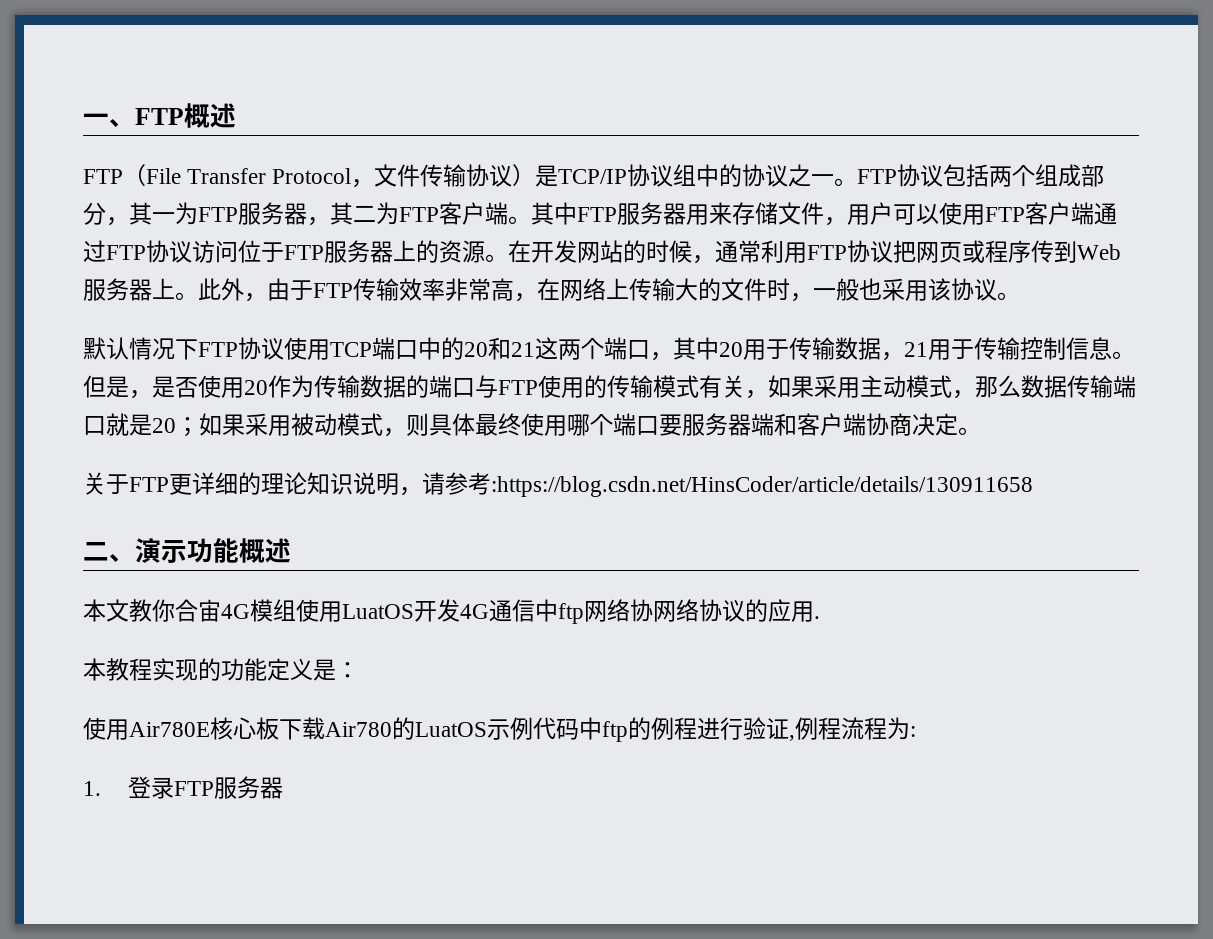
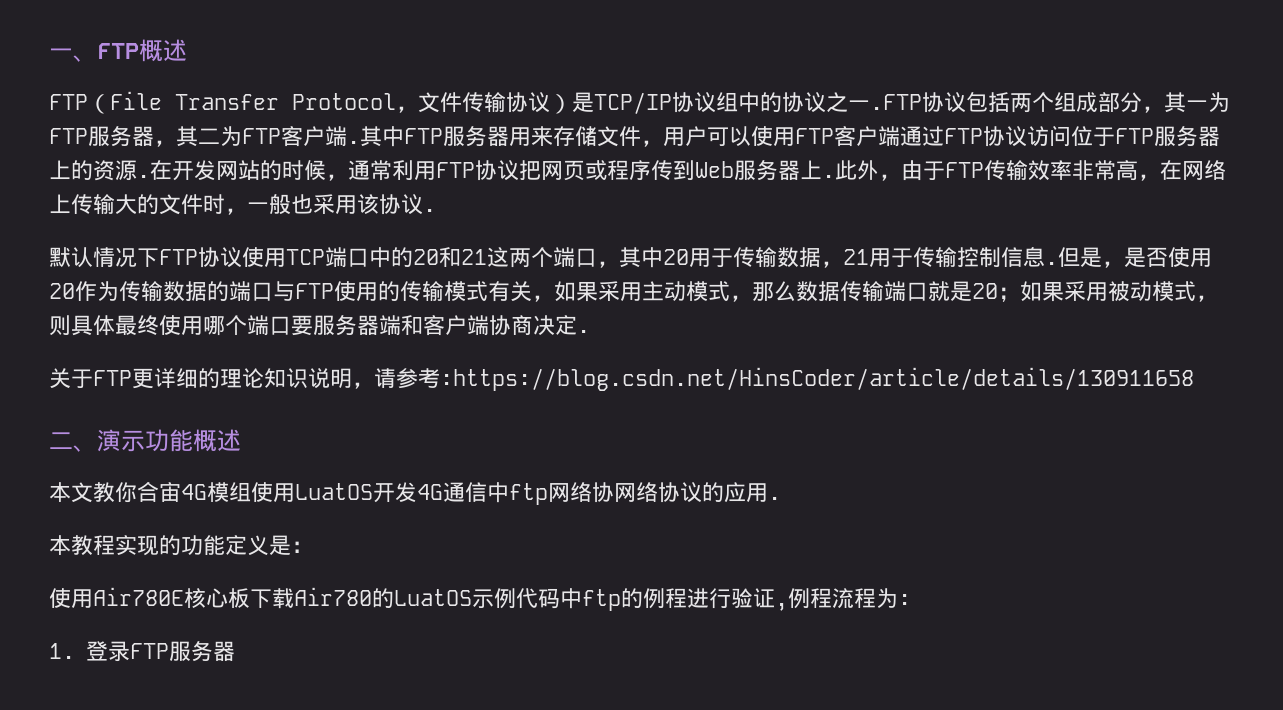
[834,169,898,186] 。FTP -> [870,94,922,110] .FTP
[508,216,531,224] 。 -> [347,141,360,144] .
[485,254,508,262] 。 -> [137,175,150,178] .
[175,292,198,300] 。 -> [822,175,835,178] .
[997,292,1020,300] 。 -> [423,209,436,212] .
[1112,351,1135,359] 。 -> [1045,262,1058,265] .
[958,427,981,435] 。 -> [577,330,590,333] .

